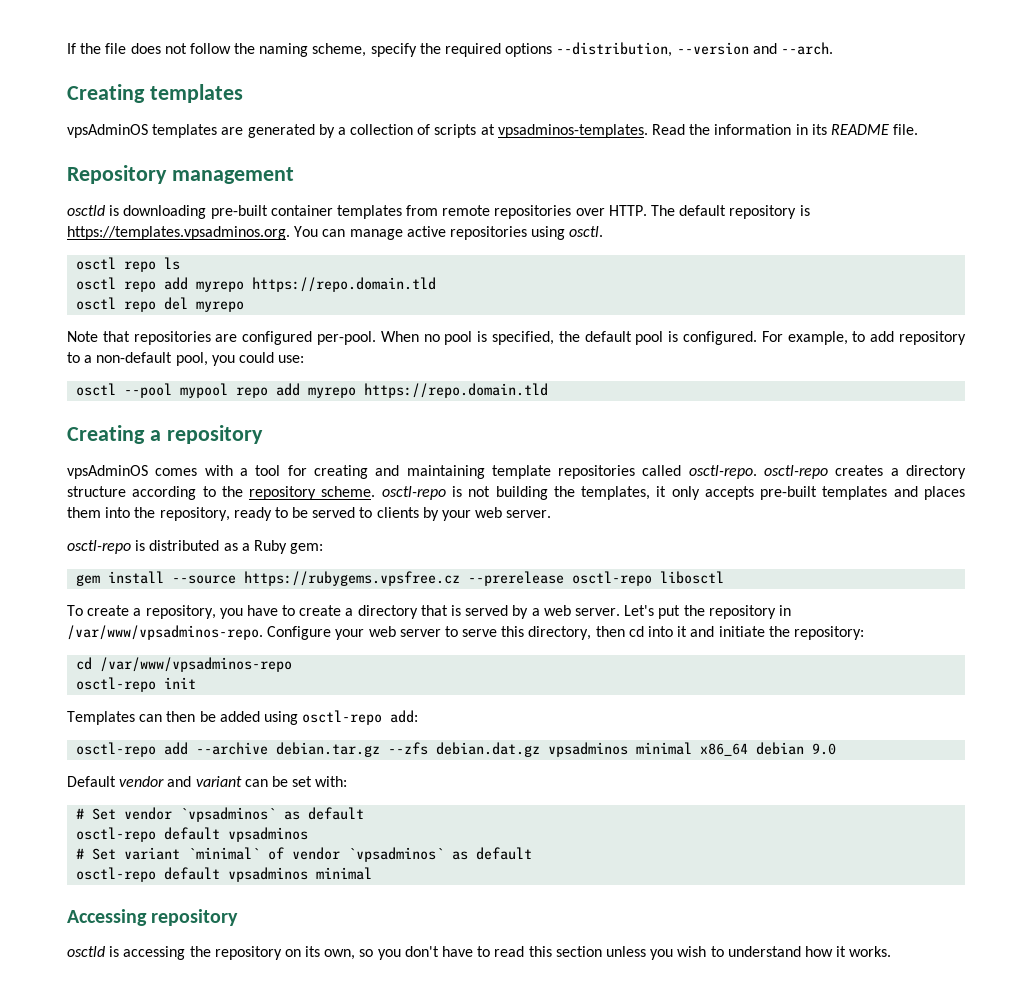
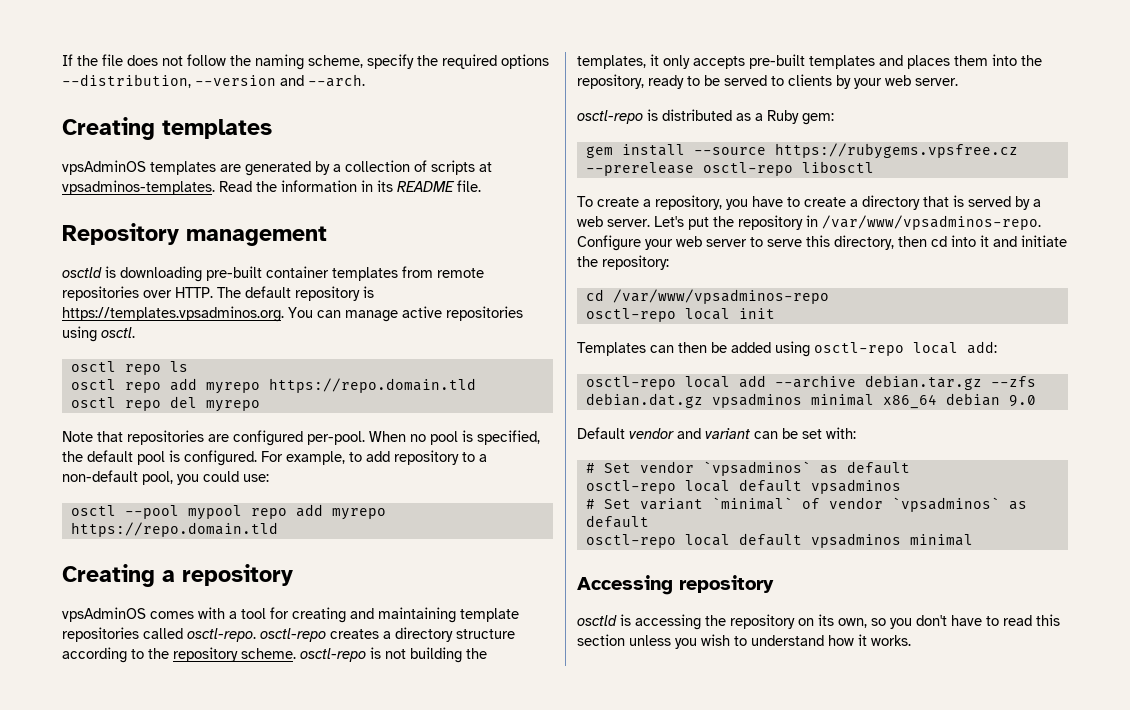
(157, 684) none -> [684,308,730,320] local
(383, 717) none -> [913,342,958,354] local
(157, 749) none -> [684,376,730,388] local
(157, 834) none -> [684,480,730,492] local
(157, 874) none -> [684,534,730,546] local

